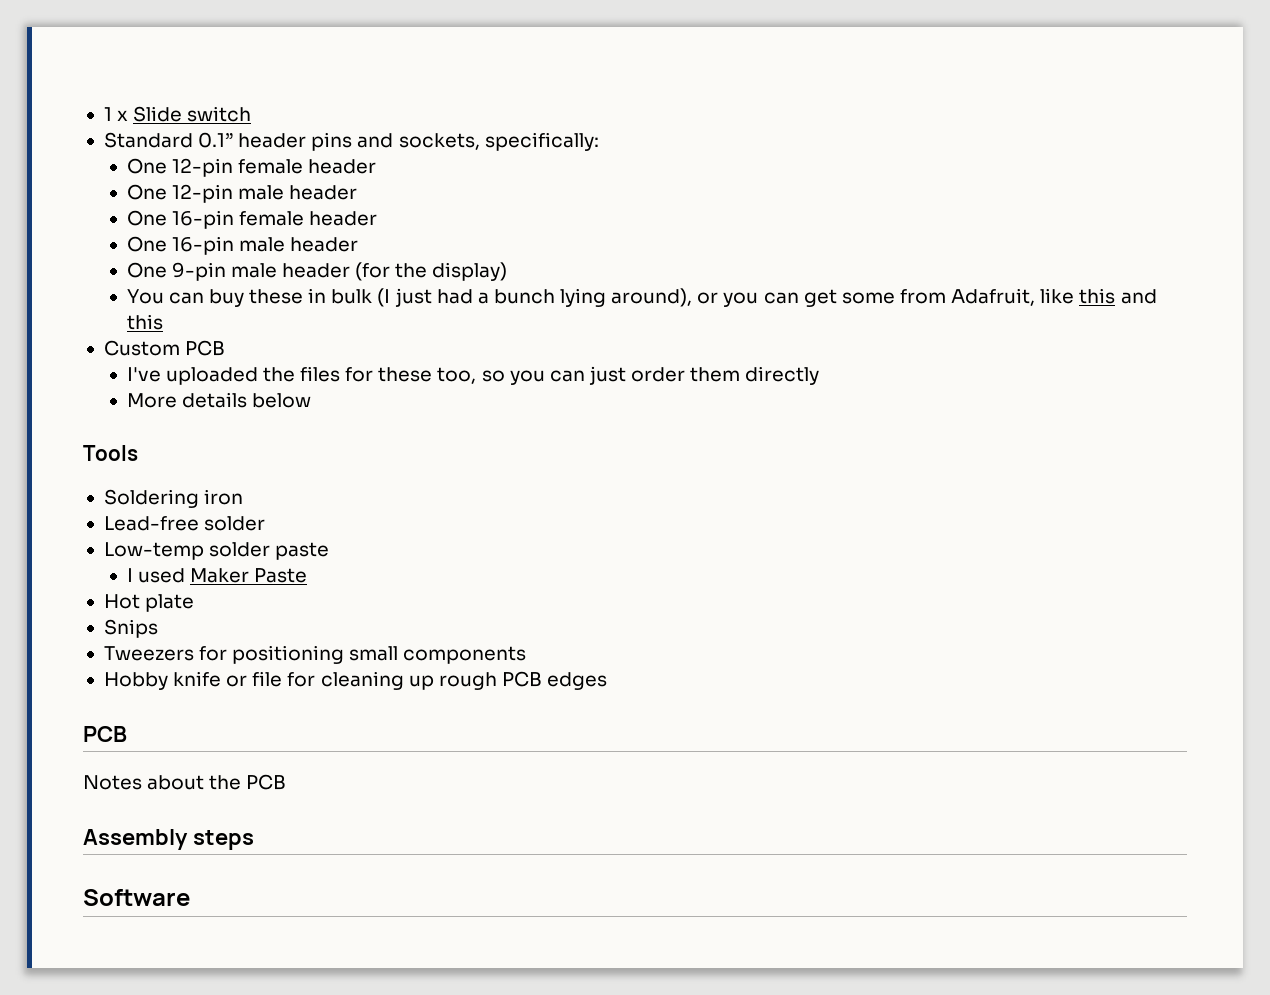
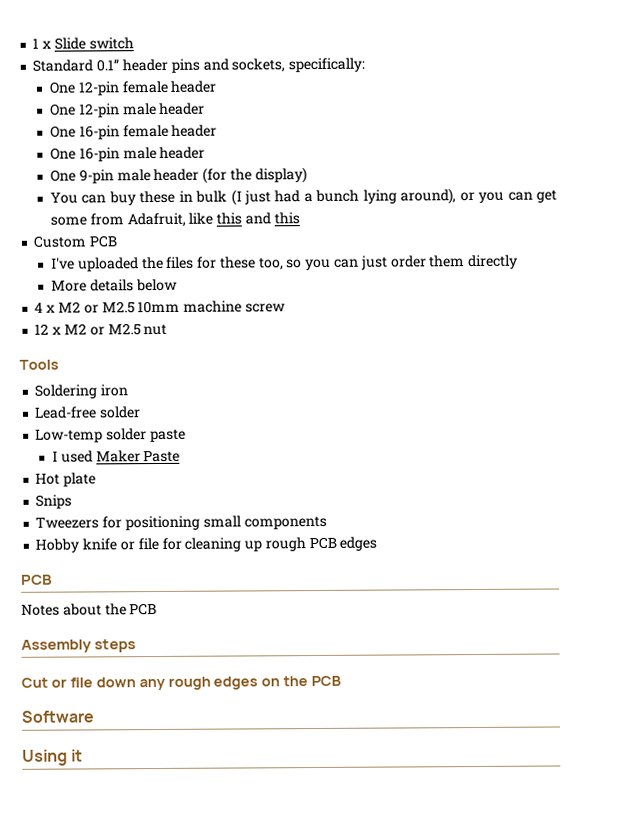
(311, 400) none -> [34,300,286,314] [34,323,168,336] // 4 x M2 or M2.5 10mm machine screw // 12 x M2 or M2.5 nut
(254, 840) none -> [21,675,342,691] // Cut or file down any rough edges on the PCB
(190, 897) none -> [22,749,84,766] // Using it

